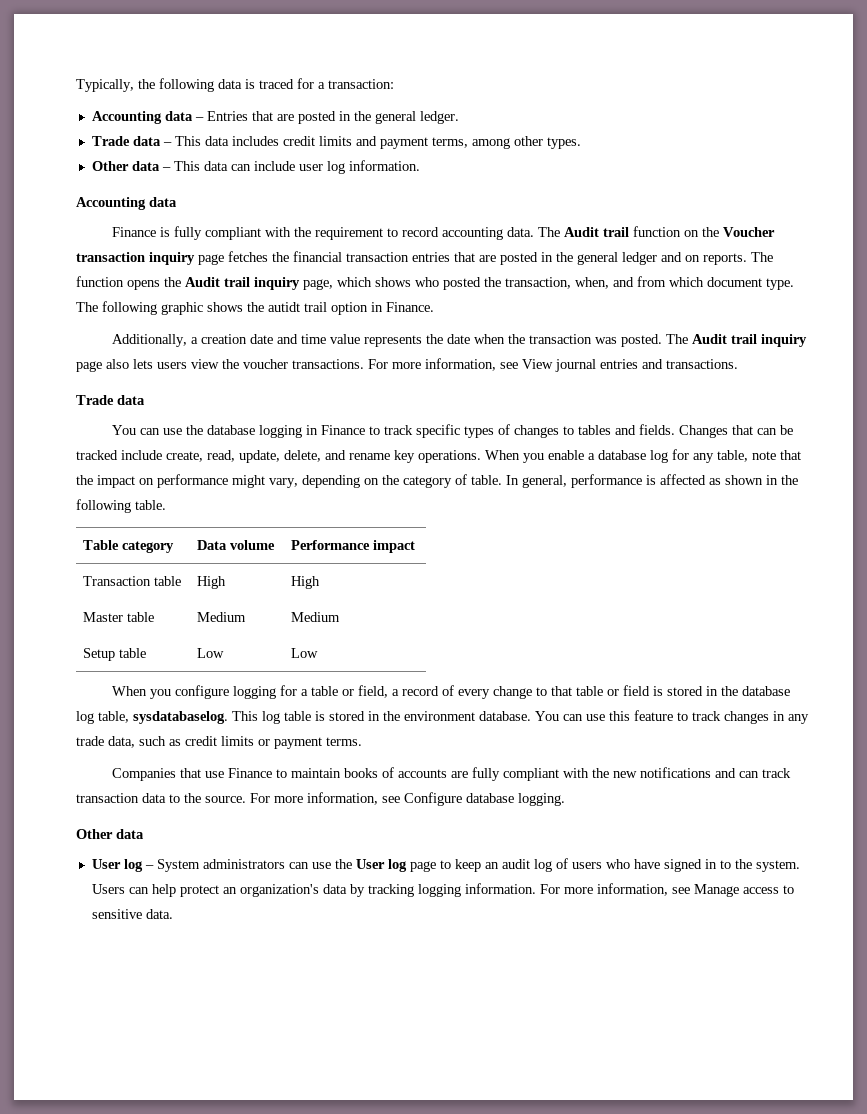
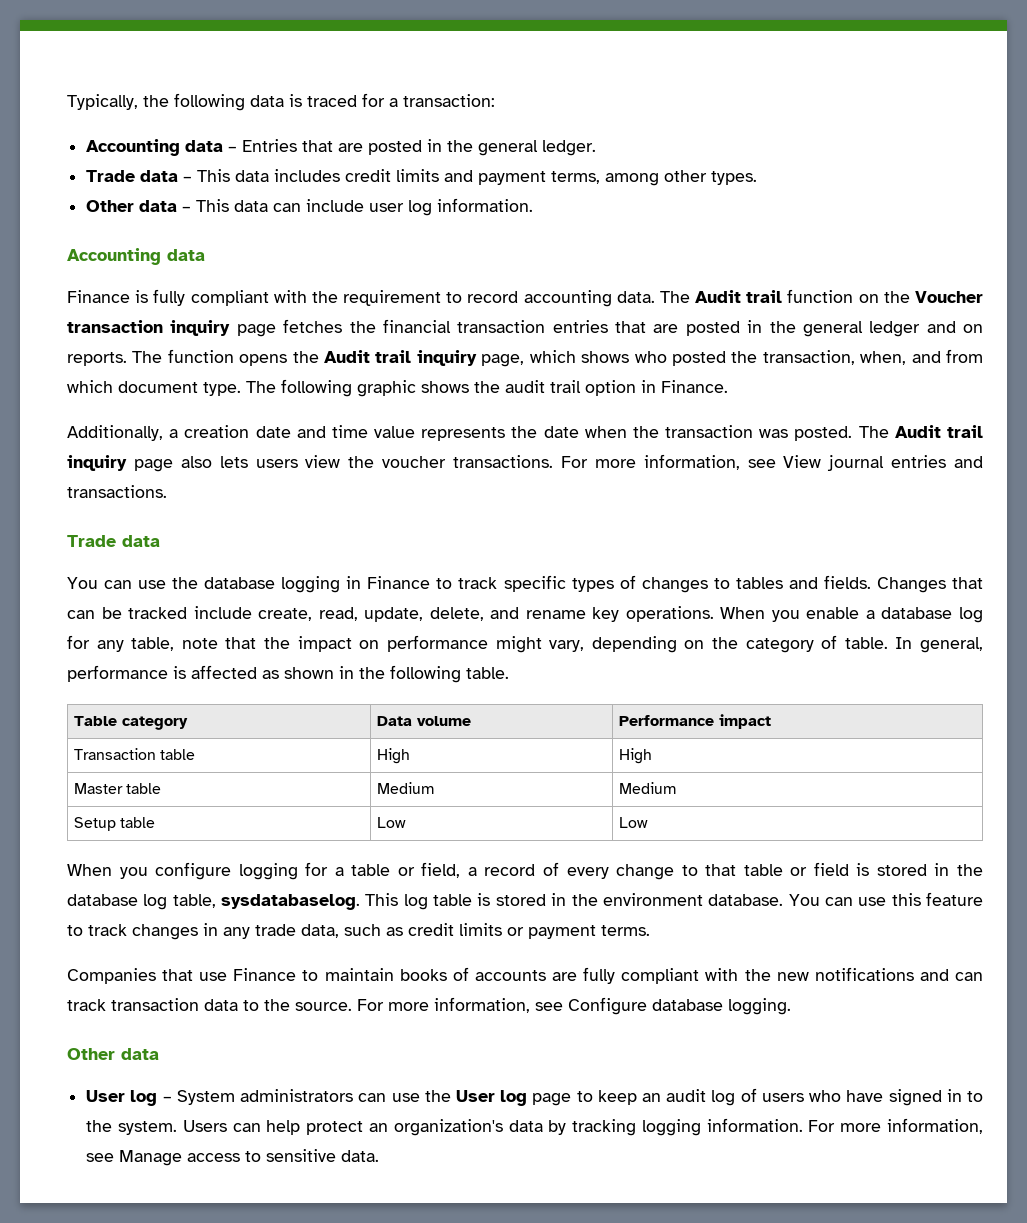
[268,302,300,312] autidt -> [505,380,545,393] audit

